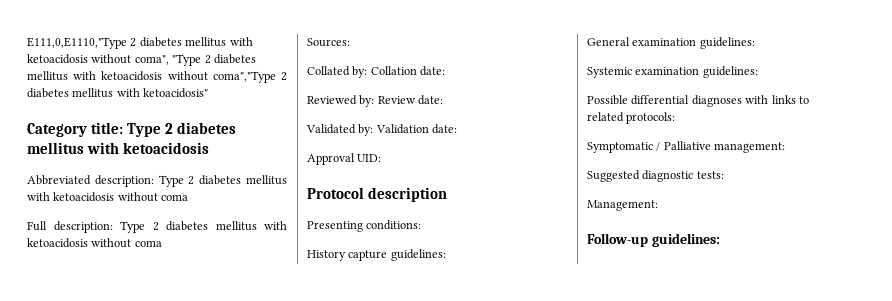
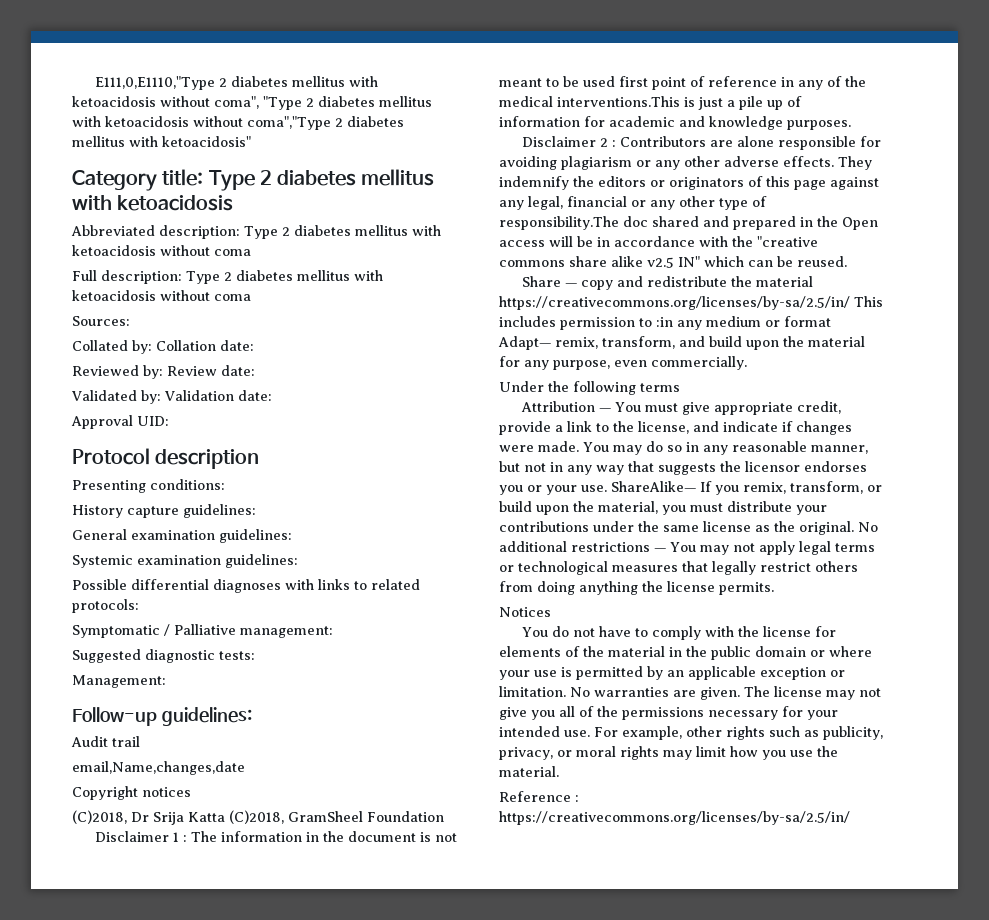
(720, 240) none -> [71,736,140,747] [72,761,245,775] [72,786,191,800] [72,810,444,825] [94,831,457,842] [499,76,866,90] [499,96,802,110] [499,116,851,130] [521,136,881,150] [499,156,872,170] [499,176,879,190] [499,196,767,210] [499,216,878,230] [499,236,818,247] [499,256,847,268] [521,276,813,290] [499,296,883,310] [499,316,831,330] [498,336,865,350] [499,356,747,370] [499,381,680,395] [520,401,841,415] [499,421,852,435] [499,441,868,455] [499,461,867,475] [499,481,882,495] [499,501,827,515] [499,521,878,535] [499,541,875,555] [499,561,858,575] [499,581,774,595] [499,607,551,617] [521,626,836,640] [499,646,872,660] [499,666,845,680] [499,686,881,700] [499,706,838,720] [499,726,883,740] [499,746,838,760] [499,766,559,777] [499,791,579,802] [499,811,850,825] // Audit trail // email,Name,changes,date // Copyright notices // (C)2018, Dr Srija Katta (C)2018, GramSheel Foundation // Disclaimer 1 : The information in the document is not meant to be used first point of reference in any of the medical interventions.This is just a pile up of information for academic and knowledge purposes. // Disclaimer 2 : Contributors are alone responsible for avoiding plagiarism or any other adverse effects. They indemnify the editors or originators of this page against any legal, financial or any other type of responsibility.The doc shared and prepared in the Open access will be in accordance with the "creative commons share alike v2.5 IN" which can be reused. // Share — copy and redistribute the material https://creativecommons.org/licenses/by-sa/2.5/in/ This includes permission to :in any medium or format Adapt— remix, transform, and build upon the material for any purpose, even commercially. // Under the following terms // Attribution — You must give appropriate credit, provide a link to the license, and indicate if changes were made. You may do so in any reasonable manner, but not in any way that suggests the licensor endorses you or your use. ShareAlike— If you remix, transform, or build upon the material, you must distribute your contributions under the same license as the original. No additional restrictions — You may not apply legal terms or technological measures that legally restrict others from doing anything the license permits. // Notices // You do not have to comply with the license for elements of the material in the public domain or where your use is permitted by an applicable exception or limitation. No warranties are given. The license may not give you all of the permissions necessary for your intended use. For example, other rights such as publicity, privacy, or moral rights may limit how you use the material. // Reference : https://creativecommons.org/licenses/by-sa/2.5/in/

